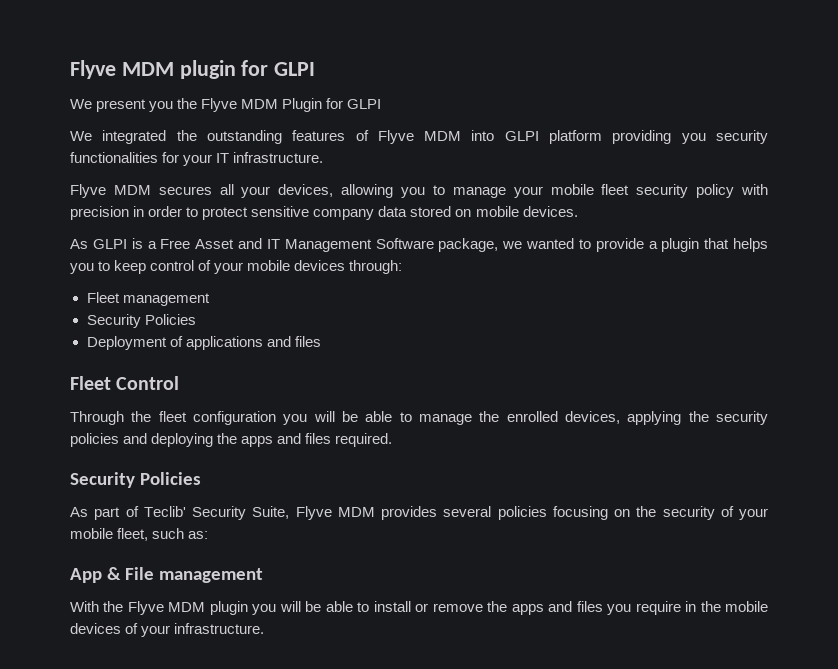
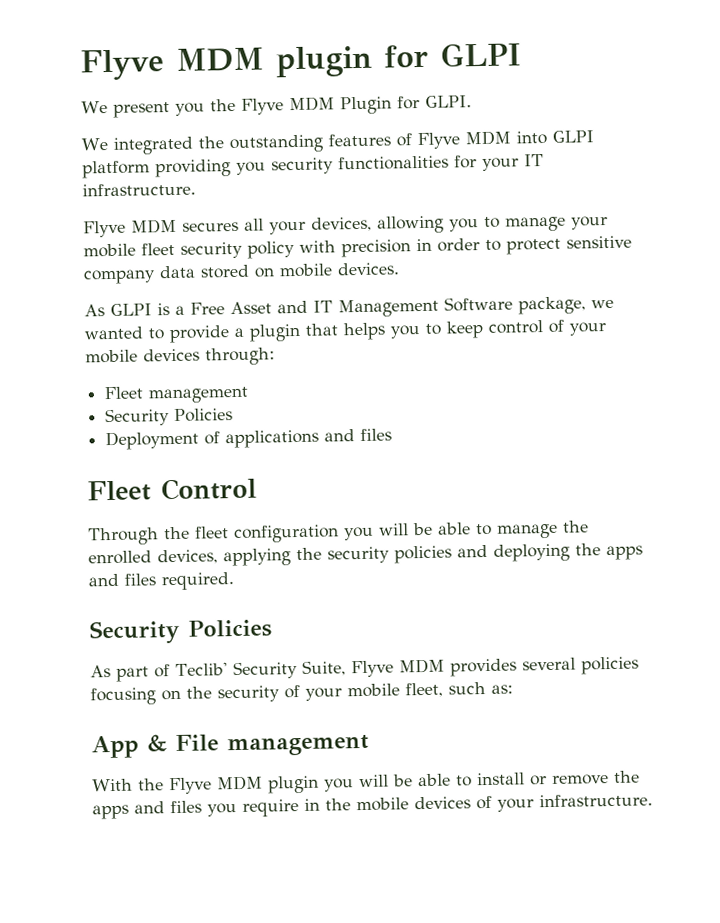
[347,99,382,109] GLPI -> [424,95,472,108] GLPI.

